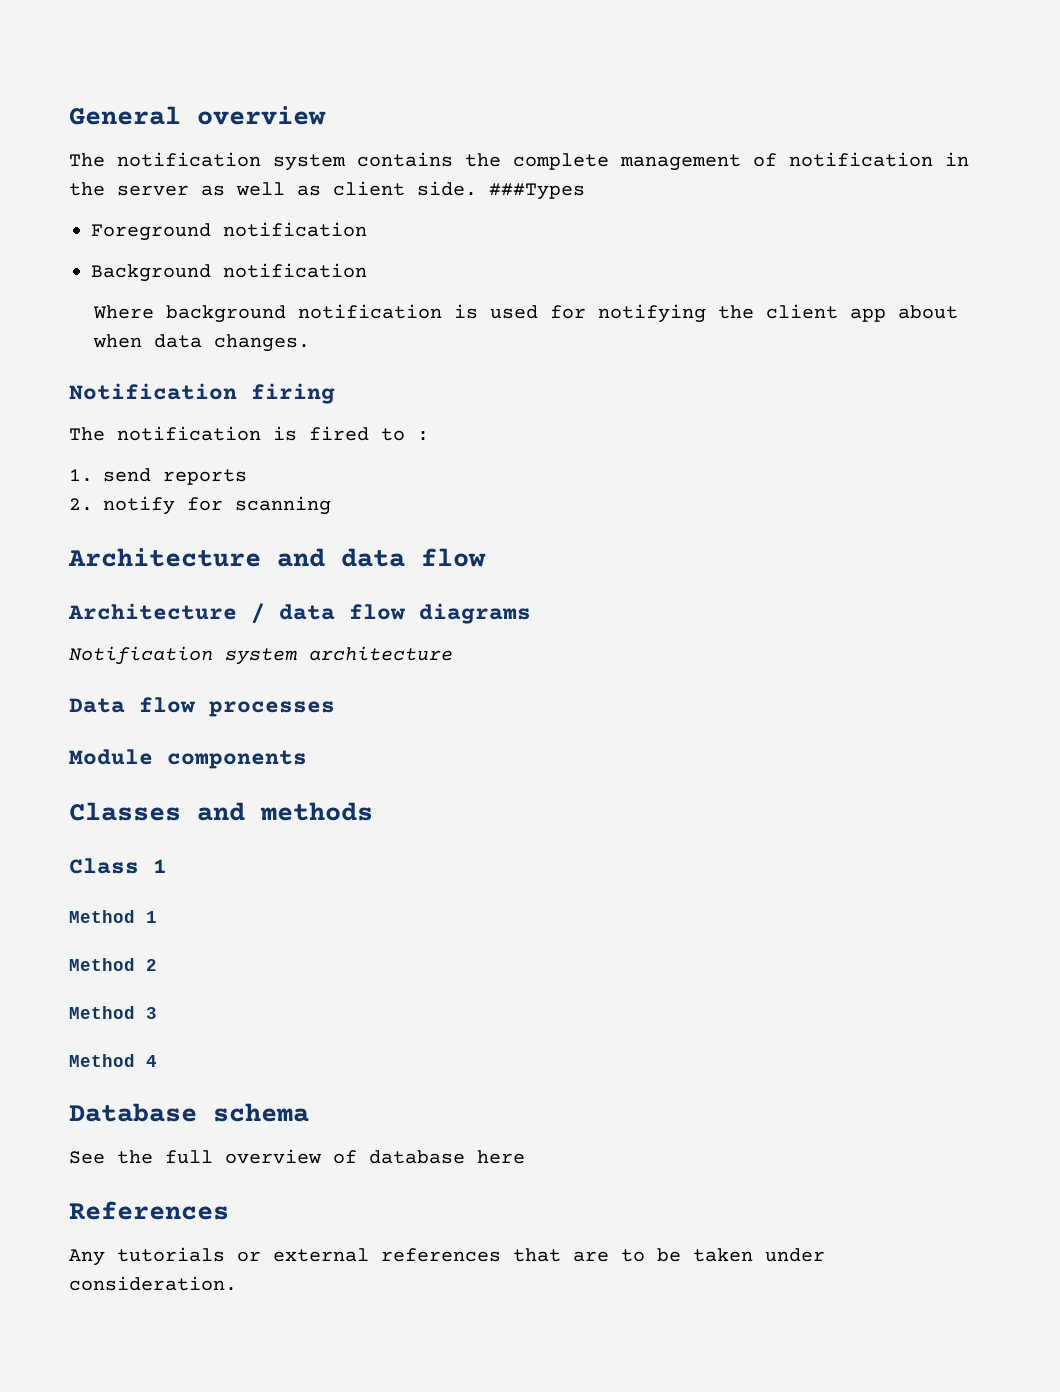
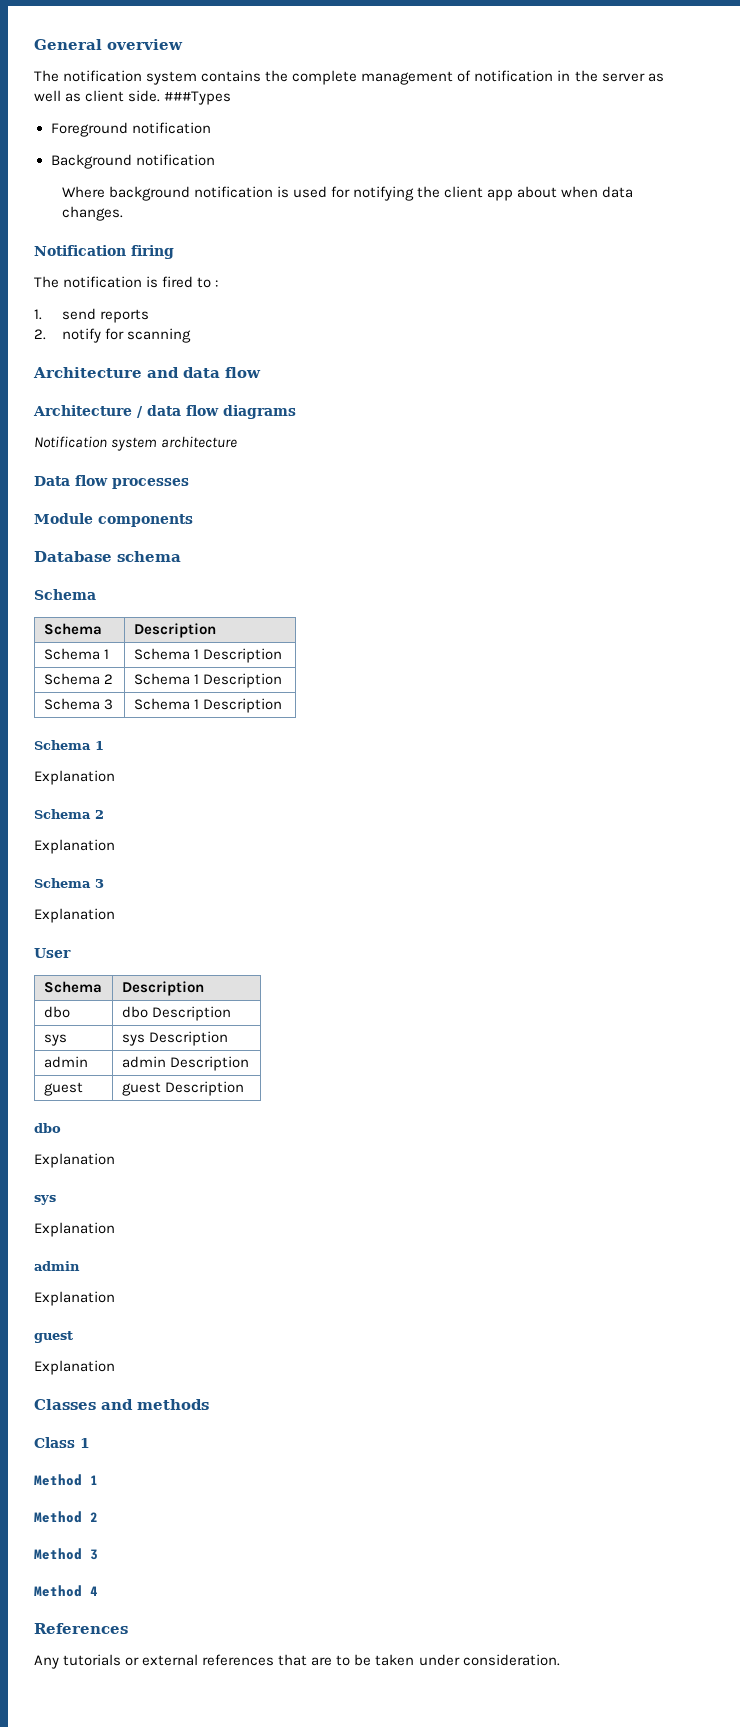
(307, 759) none -> [34,551,181,562] [34,589,96,600] [43,623,102,635] [133,623,216,638] [43,648,109,660] [133,648,282,663] [43,673,113,685] [133,673,282,688] [43,698,113,710] [133,698,282,713] [34,740,104,750] [34,770,115,785] [34,809,104,819] [34,839,115,854] [34,878,104,888] [34,908,115,923] [34,948,71,958] [43,981,102,993] [121,981,204,996] [43,1006,70,1018] [121,1006,231,1021] [43,1034,67,1046] [121,1031,228,1046] [43,1056,88,1068] [121,1056,249,1071] [43,1082,83,1096] [121,1081,244,1096] [34,1123,61,1133] [34,1153,115,1168] [34,1195,56,1205] [34,1222,115,1237] [34,1261,80,1271] [34,1291,115,1306] [34,1331,73,1343] [34,1360,115,1375] // Database schema // Schema // Schema | Description // Schema 1 | Schema 1 Description // Schema 2 | Schema 1 Description // Schema 3 | Schema 1 Description // Schema 1 // Explanation // Schema 2 // Explanation // Schema 3 // Explanation // User // Schema | Description // dbo | dbo Description // sys | sys Description // admin | admin Description // guest | guest Description // dbo // Explanation // sys // Explanation // admin // Explanation // guest // Explanation
[69,1103,309,1122] [69,1149,525,1164] // Database schema // See the full overview of database here -> (98, 1591) none

